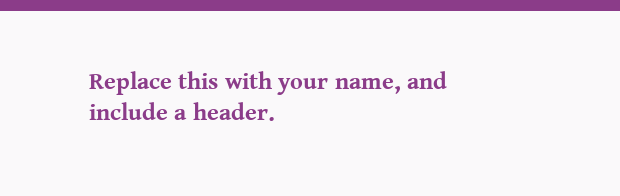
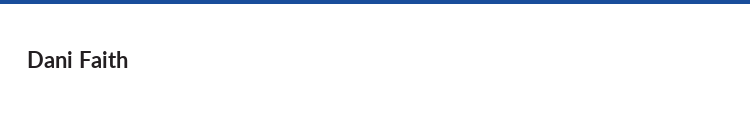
[89,71,448,95] [89,102,275,121] Replace this with your name, and include a header. -> [27,51,128,68] Dani Faith

